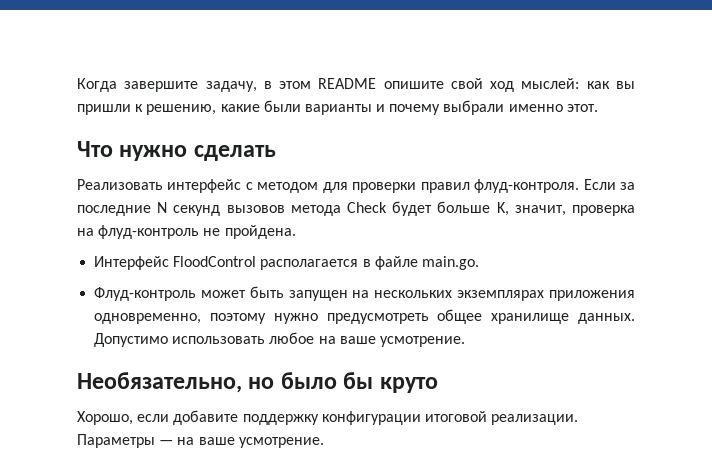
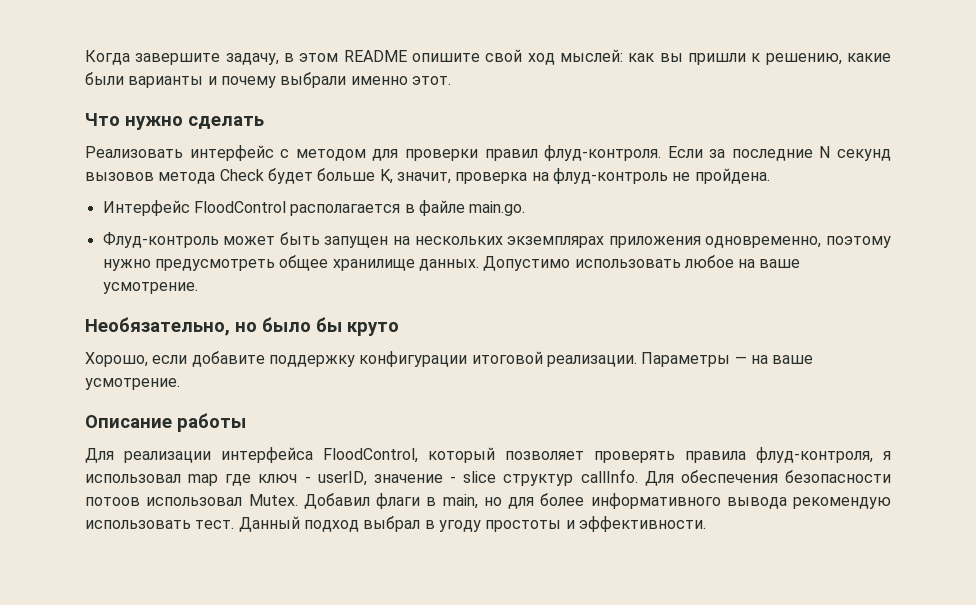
(324, 442) none -> [85,413,246,432] [85,447,891,463] [85,469,891,486] [85,493,891,509] [85,516,706,532] // Описание работы // Для реализации интерфейса FloodControl, который позволяет проверять правила флуд-контроля, я использовал map где ключ - userID, значение - slice структур callInfo. Для обеспечения безопасности потоов использовал Mutex. Добавил флаги в main, но для более информативного вывода рекомендую использовать тест. Данный подход выбрал в угоду простоты и эффективности.

